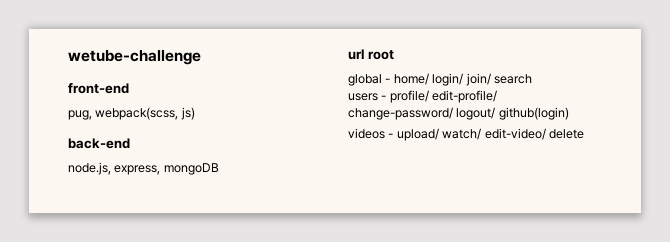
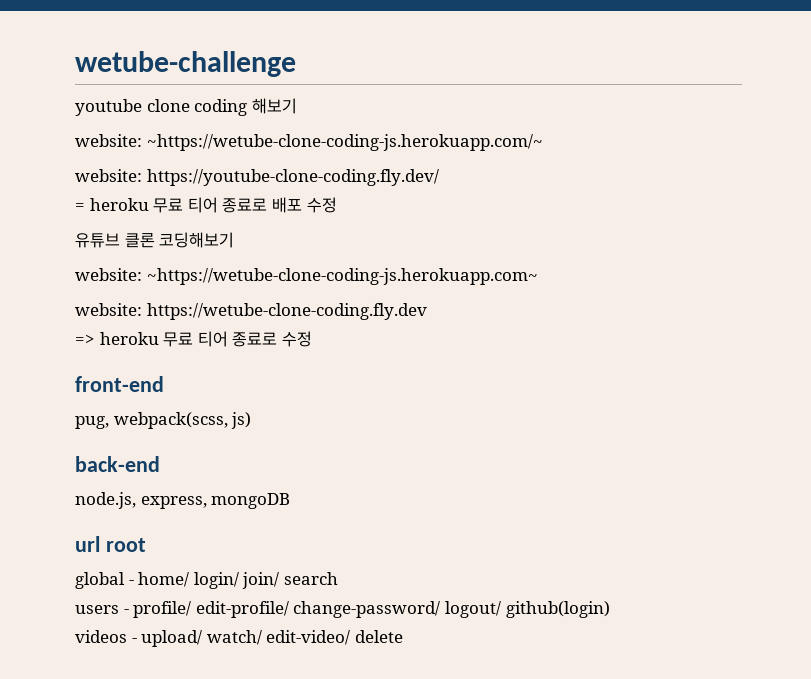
(201, 57) none -> [75,98,297,116] [75,134,543,151] [75,169,439,186] [75,197,337,213] [75,232,235,248] [75,268,538,285] [75,303,427,320] [75,331,312,347] // youtube clone coding 해보기 // website: ~https://wetube-clone-coding-js.herokuapp.com/~ // website: https://youtube-clone-coding.fly.dev/ // = heroku 무료 티어 종료로 배포 수정 // 유튜브 클론 코딩해보기 // website: ~https://wetube-clone-coding-js.herokuapp.com~ // website: https://wetube-clone-coding.fly.dev // => heroku 무료 티어 종료로 수정

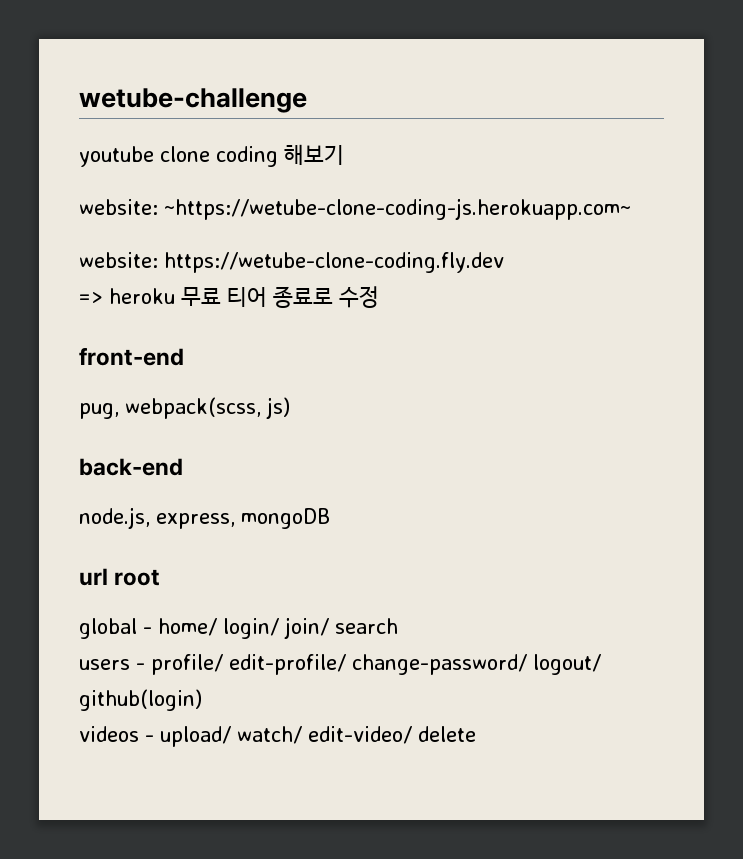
[75,134,543,151] [75,169,439,186] [75,197,337,213] [75,232,235,248] // website: ~https://wetube-clone-coding-js.herokuapp.com/~ // website: https://youtube-clone-coding.fly.dev/ // = heroku 무료 티어 종료로 배포 수정 // 유튜브 클론 코딩해보기 -> (344, 154) none

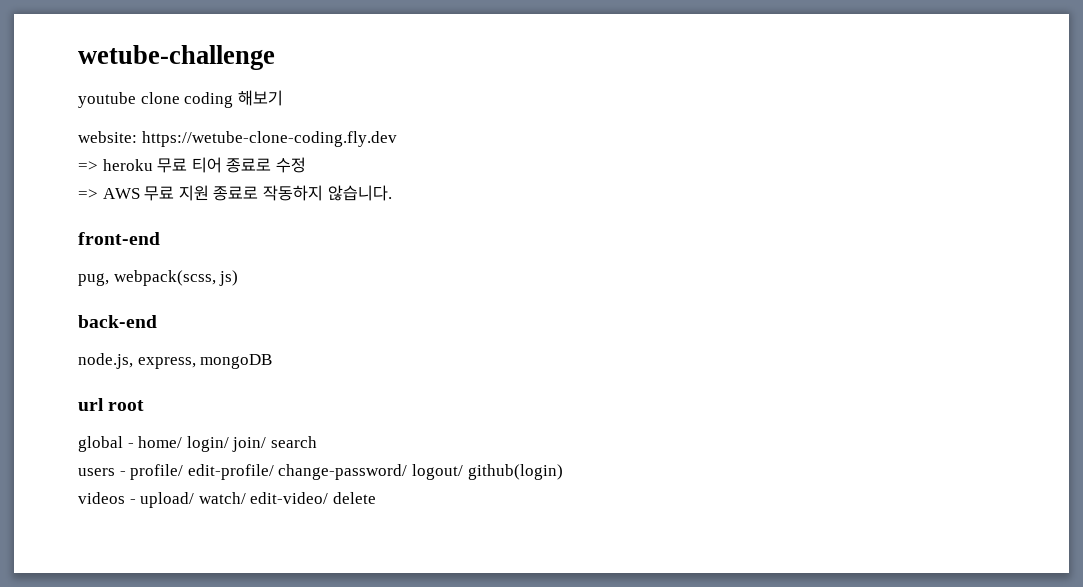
[79,198,631,220] // website: ~https://wetube-clone-coding-js.herokuapp.com~ -> (283, 98) none
(379, 297) none -> [78,185,392,201] // => AWS 무료 지원 종료로 작동하지 않습니다.

